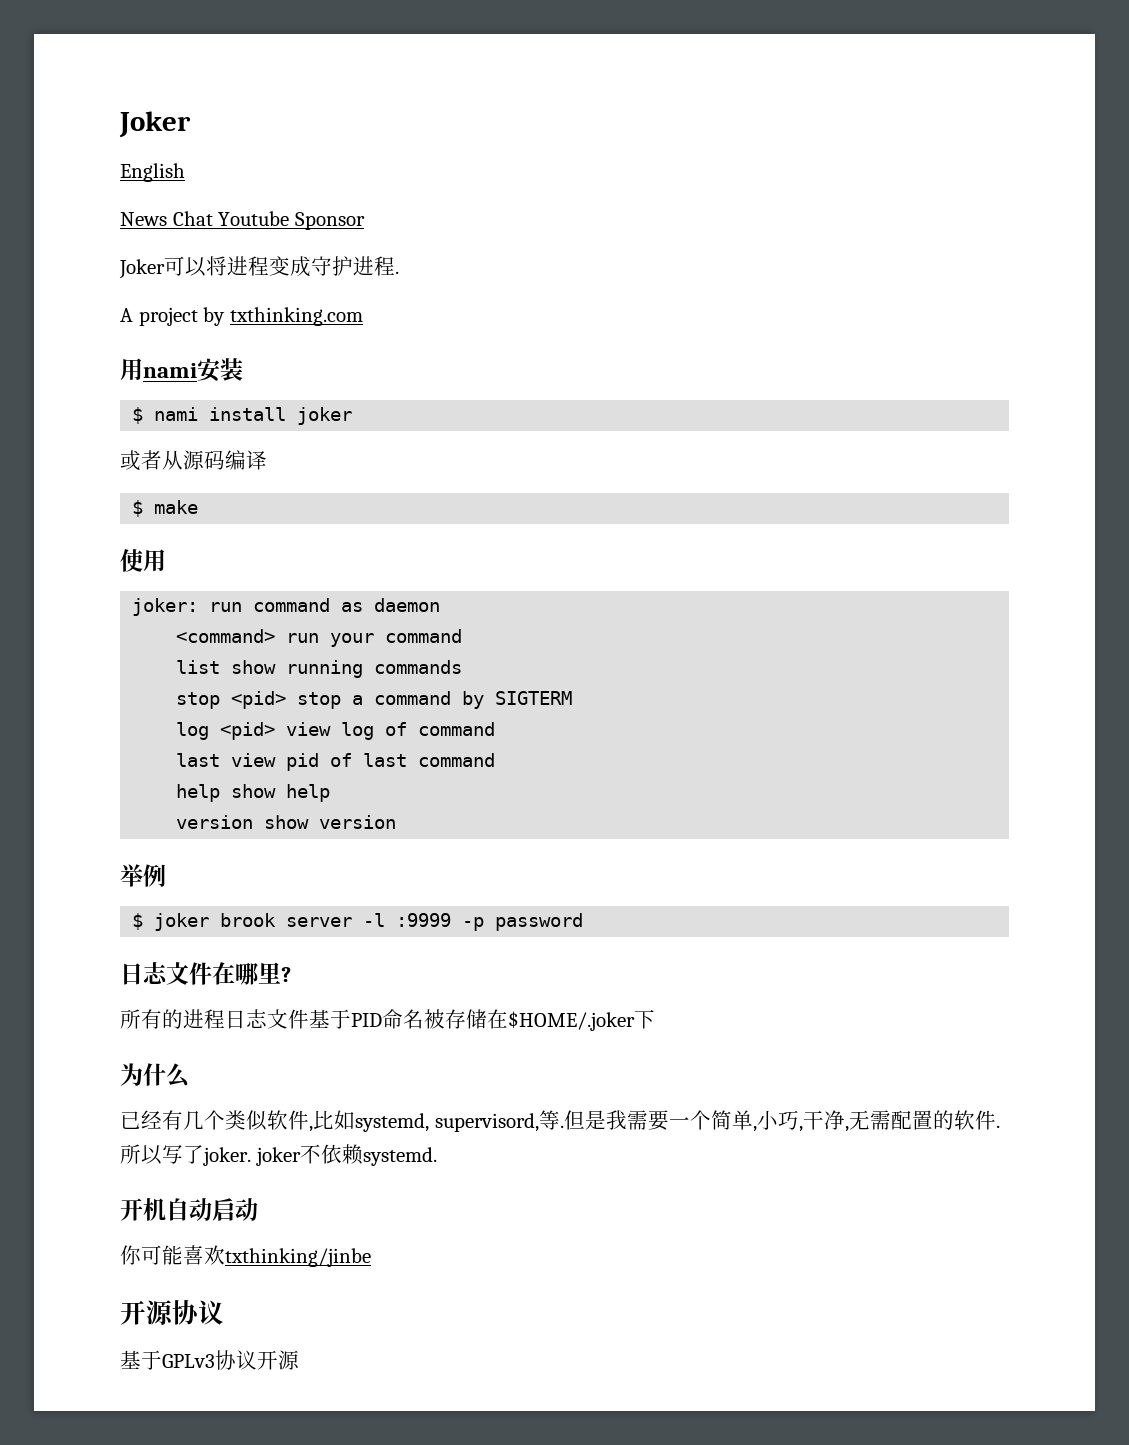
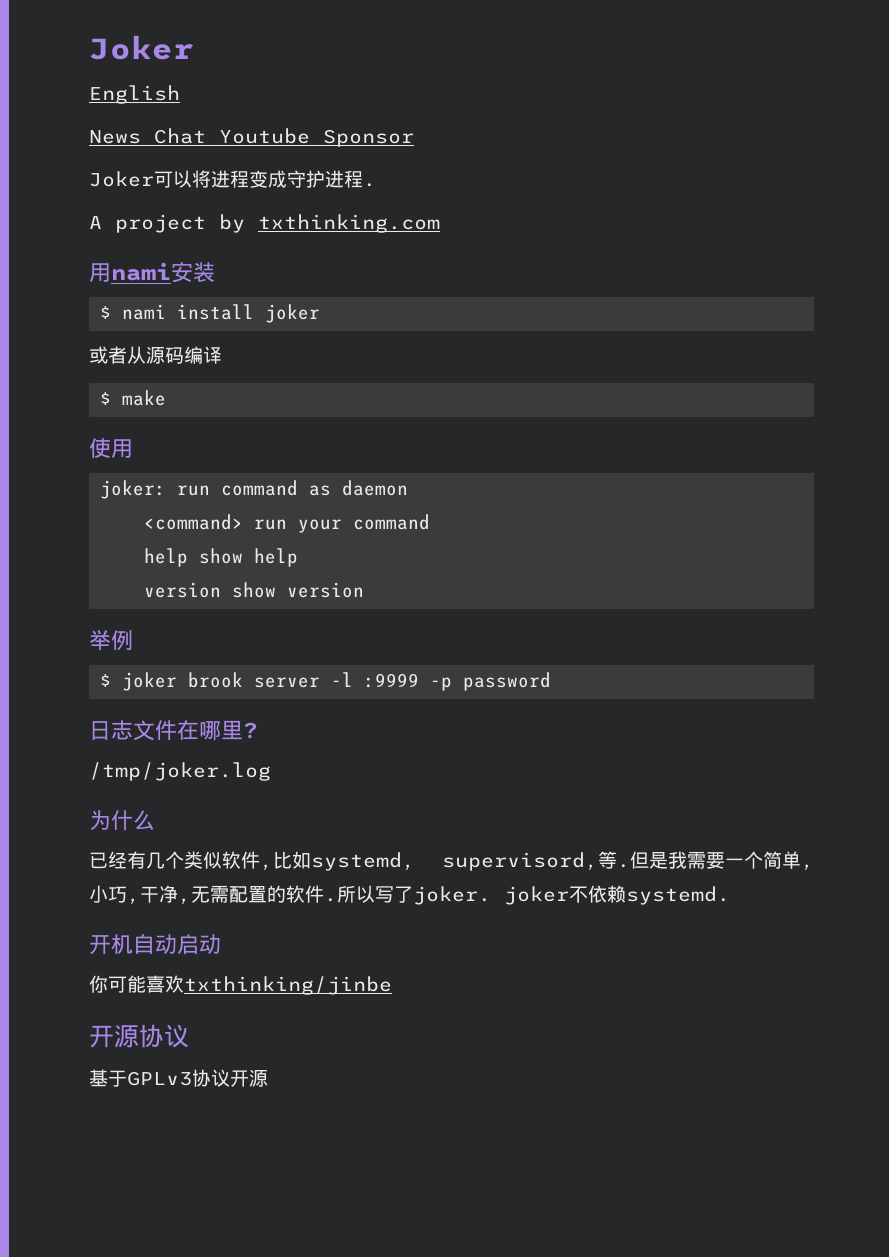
[176,660,463,678] [176,691,573,709] [176,722,496,740] [176,753,496,771] // list show running commands // stop <pid> stop a command by SIGTERM // log <pid> view log of command // last view pid of last command -> (431, 522) none
[120,1009,655,1031] 所有的进程日志文件基于PID命名被存储在$HOME/.joker下 -> [89,762,271,781] /tmp/joker.log

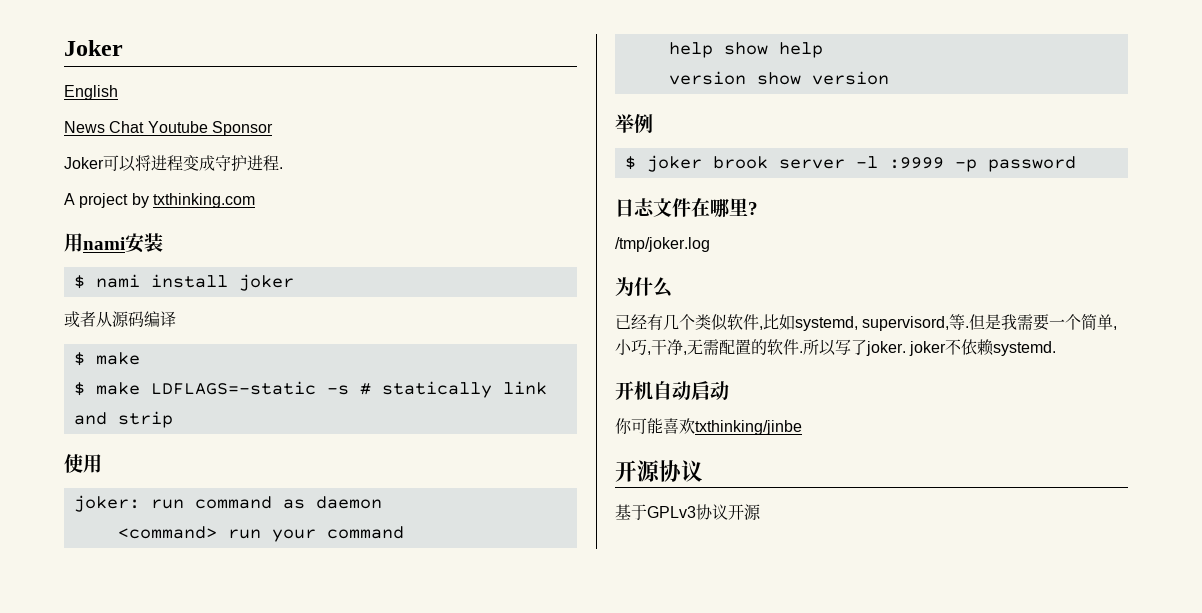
(167, 398) none -> [73,381,547,398] [73,411,173,428] // $ make LDFLAGS=-static -s # statically link and strip

